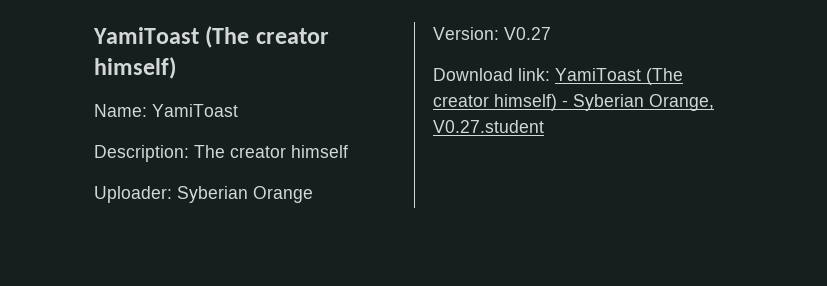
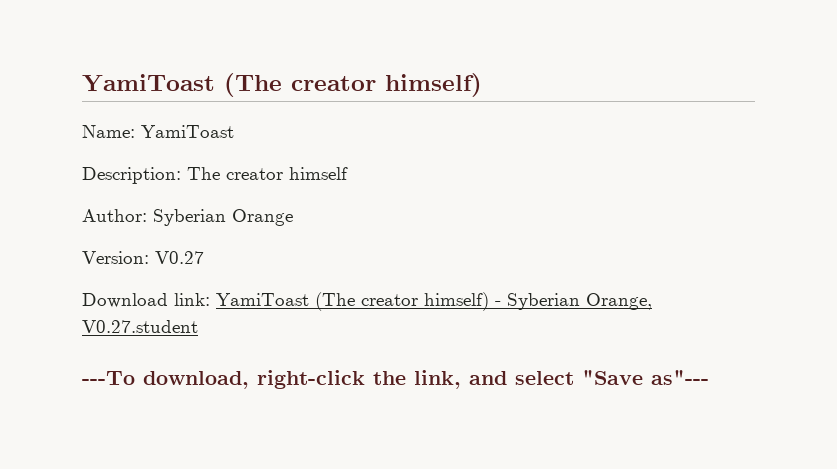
[94,186,172,203] Uploader: -> [82,209,147,222] Author:
(544, 126) none -> [82,370,709,389] // ---To download, right-click the link, and select "Save as"---

